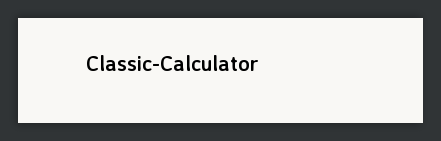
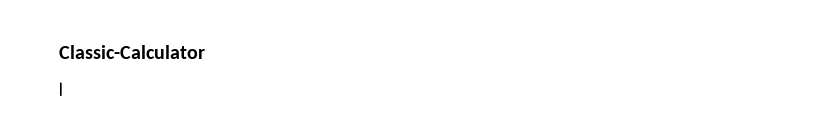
(259, 63) none -> [59,82,63,96] // |

